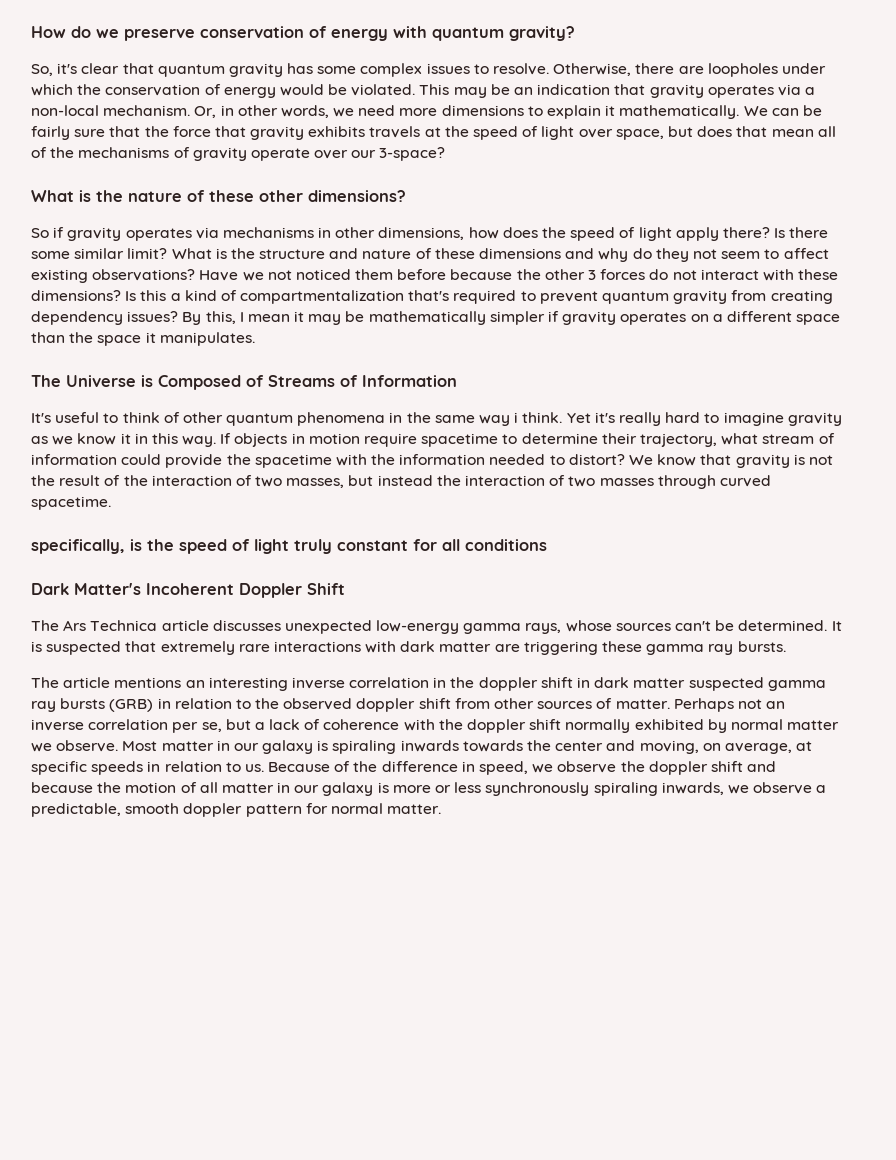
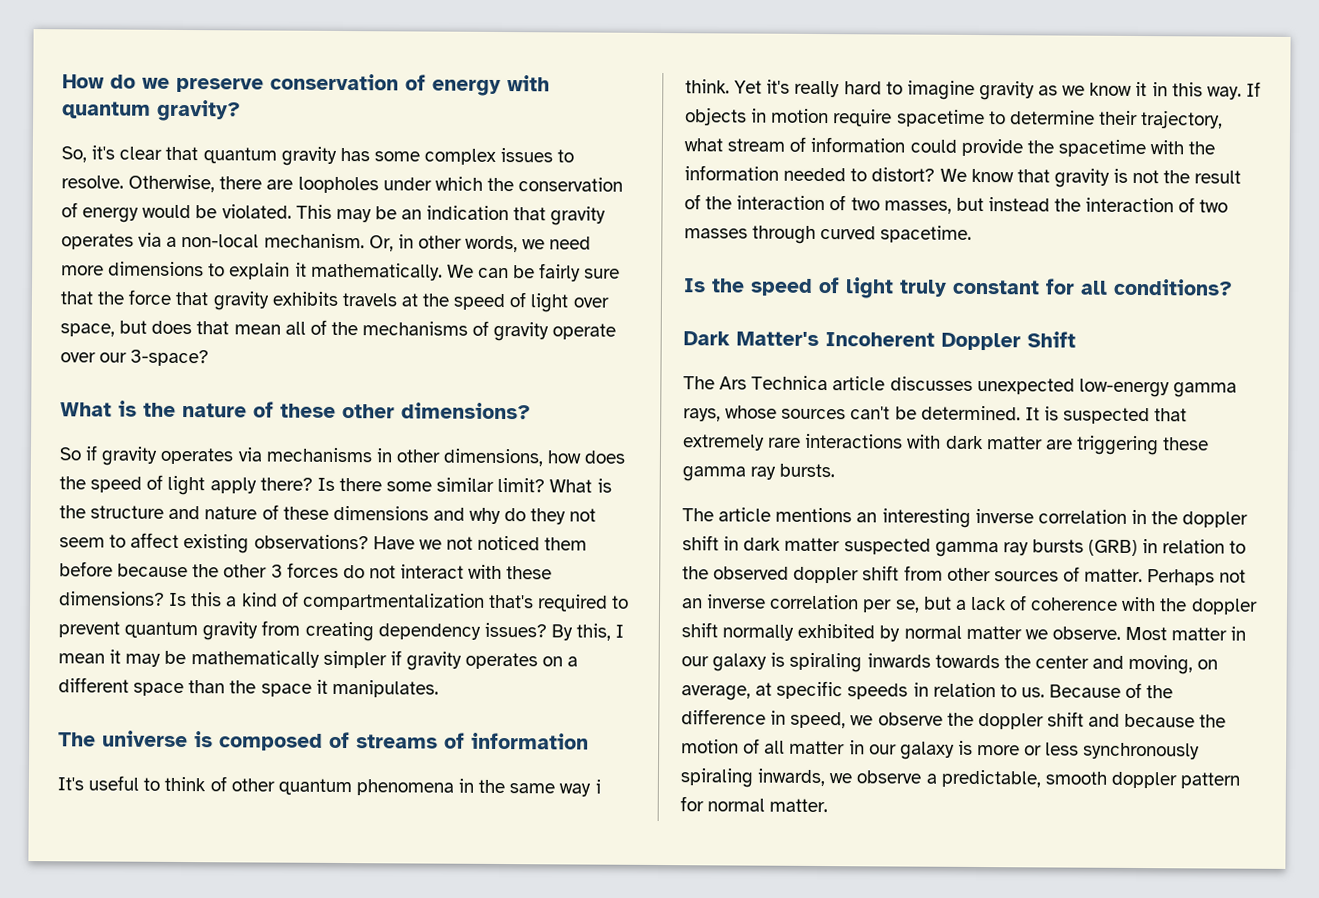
[66,375,457,390] Universe is Composed of Streams of Information -> [102,730,589,751] universe is composed of streams of information
[31,539,142,554] specifically, is -> [683,278,706,293] Is
[465,539,547,551] conditions -> [1113,278,1233,296] conditions?

